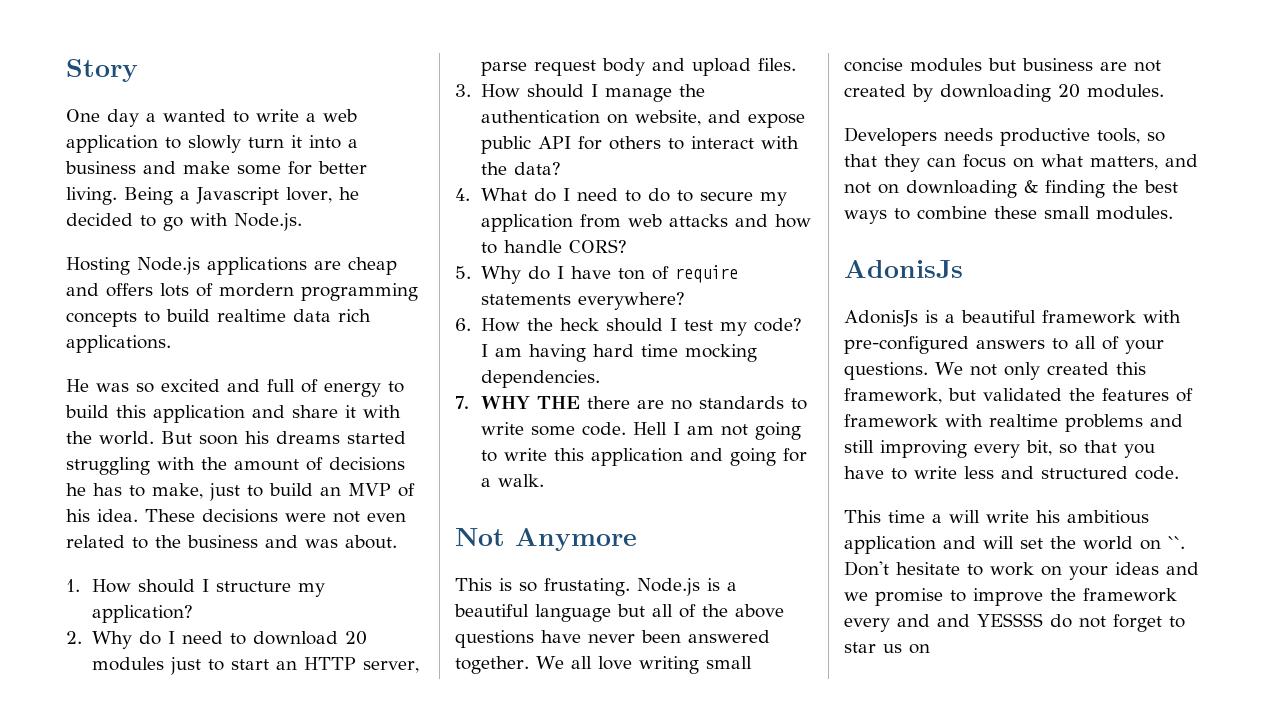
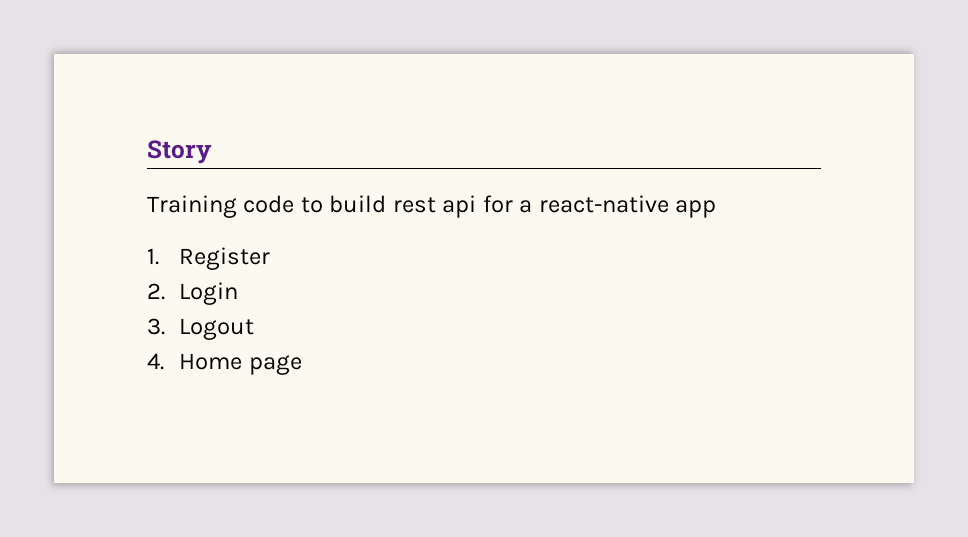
[66,109,357,127] [66,135,358,153] [65,161,367,175] [66,187,359,205] [66,213,302,231] [66,257,397,275] [66,283,418,301] [66,309,371,327] [66,335,171,353] [66,379,404,397] [65,405,401,423] [66,431,406,445] [66,457,405,475] [66,483,415,501] [66,509,406,523] [66,535,397,549] [66,579,325,597] [91,605,193,623] [66,631,367,649] [91,657,419,675] [480,58,796,76] [455,84,705,102] [480,110,805,128] [480,136,799,154] [480,162,561,175] [455,188,787,206] [480,214,811,232] [480,239,627,254] [455,265,738,284] [480,292,685,310] [455,318,802,336] [480,344,757,362] [480,370,600,388] [455,396,807,410] [480,422,801,440] [480,448,807,466] [480,474,544,487] [455,528,637,551] [455,578,737,596] [454,604,784,622] [455,630,770,648] [455,656,752,674] [844,58,1161,72] [844,84,1164,102] [844,127,1165,146] [844,154,1198,172] [844,180,1178,198] [844,206,1173,224] [844,260,963,278] [844,310,1181,327] [844,336,1164,354] [844,362,1146,380] [844,388,1193,404] [844,414,1183,432] [844,440,1155,458] [844,466,1179,480] [844,510,1149,524] [844,536,1185,554] [844,561,1199,580] [844,588,1177,606] [844,613,1185,632] [844,642,930,654] One day a wanted to write a web application to slowly turn it into a business and make some for better living. Being a Javascript lover, he decided to go with Node.js. // Hosting Node.js applications are cheap and offers lots of mordern programming concepts to build realtime data rich applications. // He was so excited and full of energy to build this application and share it with the world. But soon his dreams started struggling with the amount of decisions he has to make, just to build an MVP of his idea. These decisions were not even related to the business and was about. // 1. How should I structure my application? // 2. Why do I need to download 20 modules just to start an HTTP server, parse request body and upload files. // 3. How should I manage the authentication on website, and expose public API for others to interact with the data? // 4. What do I need to do to secure my application from web attacks and how to handle CORS? // 5. Why do I have ton of require statements everywhere? // 6. How the heck should I test my code? I am having hard time mocking dependencies. // 7. WHY THE there are no standards to write some code. Hell I am not going to write this application and going for a walk. // Not Anymore // This is so frustating. Node.js is a beautiful language but all of the above questions have never been answered together. We all love writing small concise modules but business are not created by downloading 20 modules. // Developers needs productive tools, so that they can focus on what matters, and not on downloading & finding the best ways to combine these small modules. // AdonisJs // AdonisJs is a beautiful framework with pre-configured answers to all of your questions. We not only created this framework, but validated the features of framework with realtime problems and still improving every bit, so that you have to write less and structured code. // This time a will write his ambitious application and will set the world on ``. Don't hesitate to work on your ideas and we promise to improve the framework every and and YESSSS do not forget to star us on -> [147,195,717,218] [147,247,271,270] [147,282,239,305] [147,318,255,340] [147,353,302,375] Training code to build rest api for a react-native app // 1. Register // 2. Login // 3. Logout // 4. Home page

